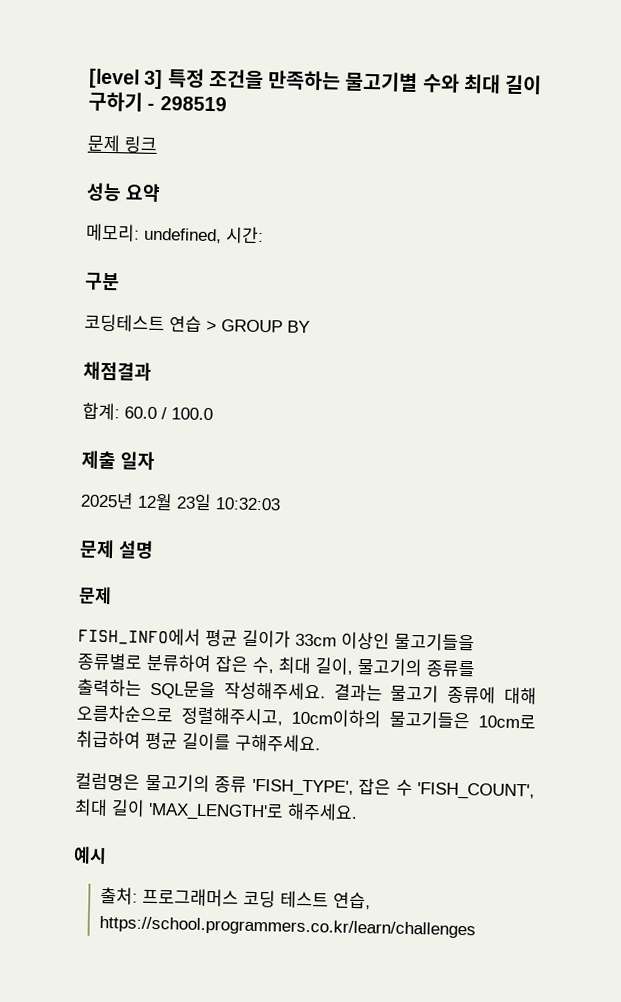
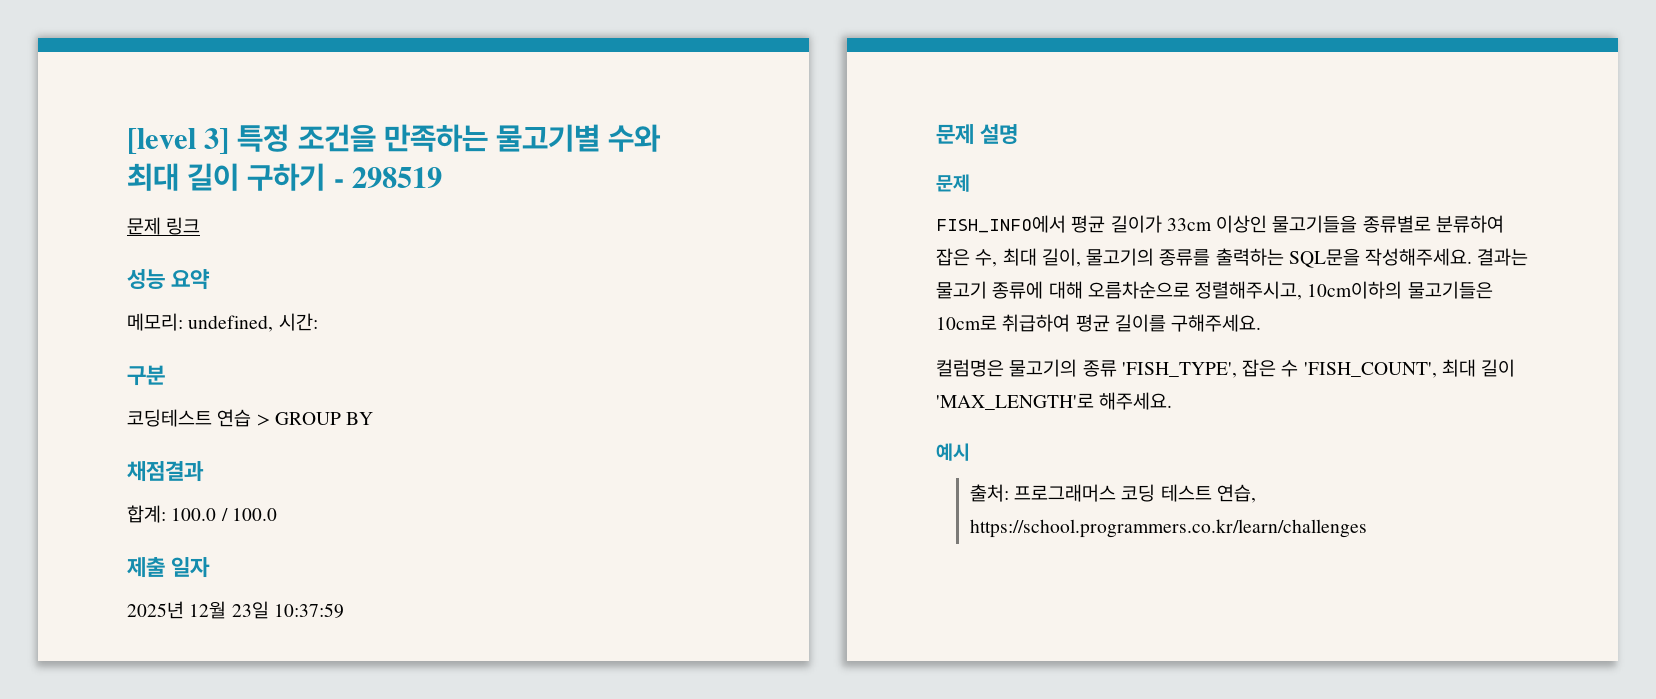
[124,406,157,420] 60.0 -> [171,508,217,521] 100.0
[215,497,281,511] 10:32:03 -> [273,603,344,618] 10:37:59

